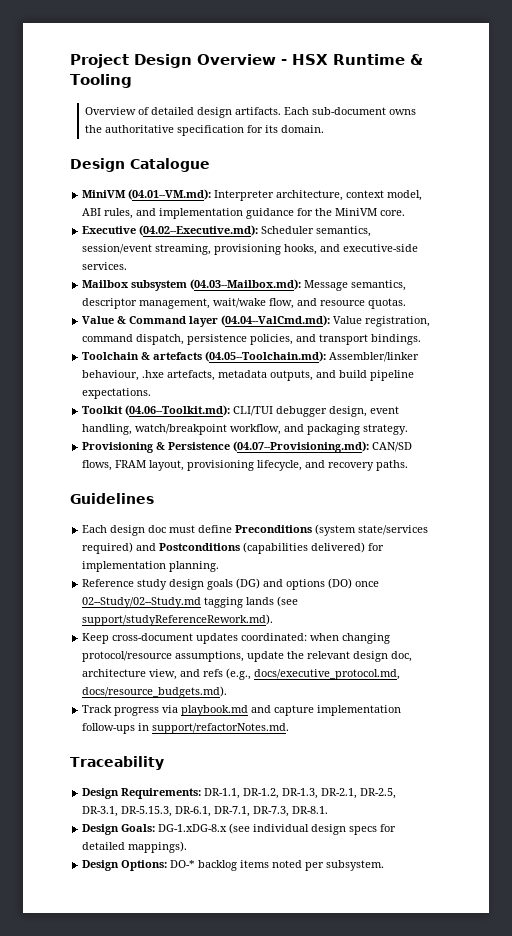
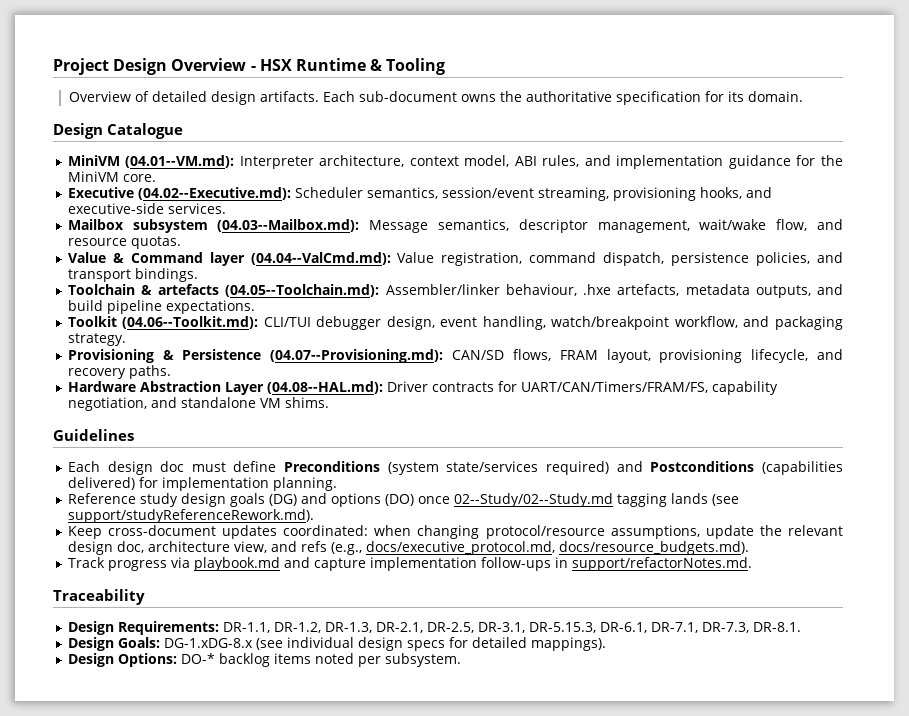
(409, 465) none -> [67,381,778,395] [67,397,329,411] // Hardware Abstraction Layer (04.08--HAL.md): Driver contracts for UART/CAN/Timers/FRAM/FS, capability negotiation, and standalone VM shims.

